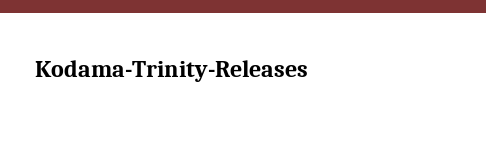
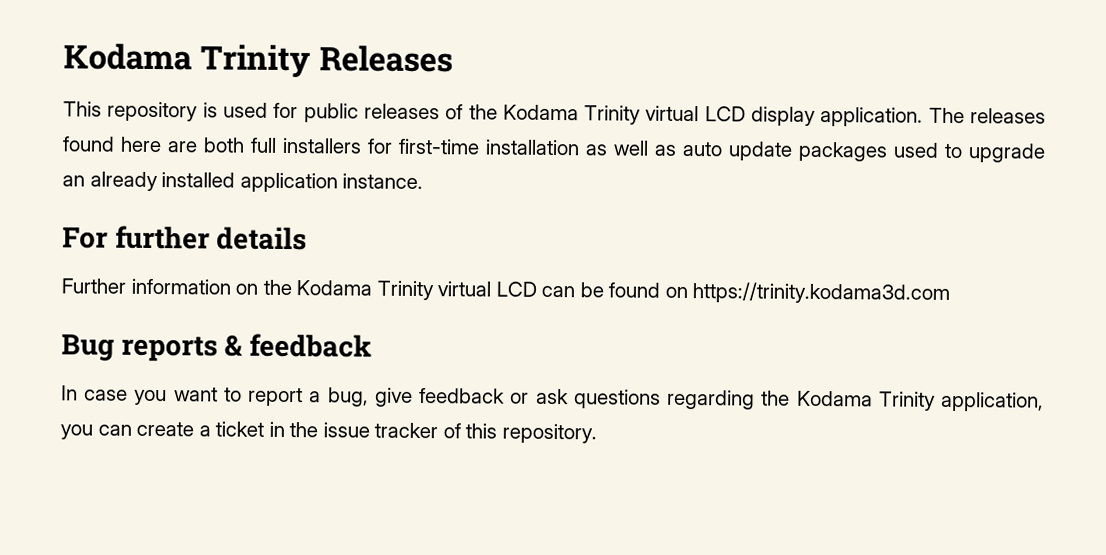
[35,60,308,82] Kodama-Trinity-Releases -> [63,43,453,78] [63,101,1046,127] [62,136,1046,163] [62,171,424,193] [62,225,308,251] [61,278,951,304] [61,333,372,362] [61,385,1045,412] [60,421,597,444] Kodama Trinity Releases // This repository is used for public releases of the Kodama Trinity virtual LCD display application. The releases found here are both full installers for first-time installation as well as auto update packages used to upgrade an already installed application instance. // For further details // Further information on the Kodama Trinity virtual LCD can be found on https://trinity.kodama3d.com // Bug reports & feedback // In case you want to report a bug, give feedback or ask questions regarding the Kodama Trinity application, you can create a ticket in the issue tracker of this repository.

